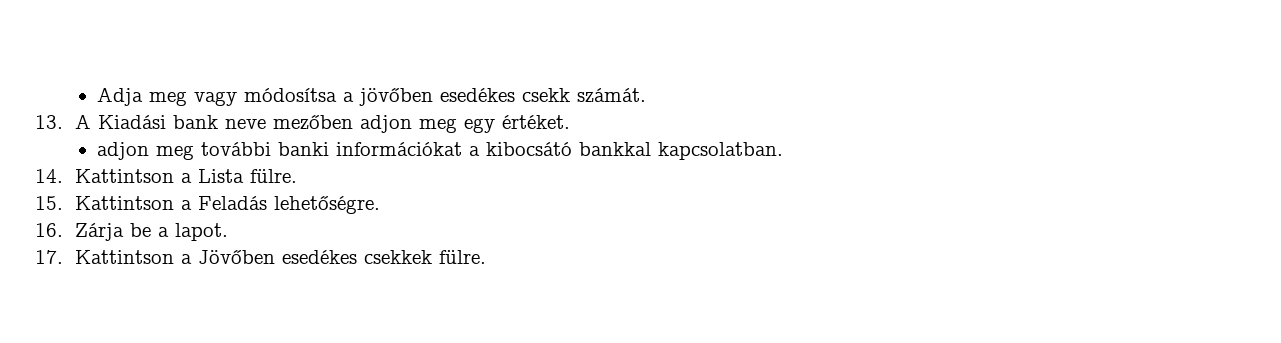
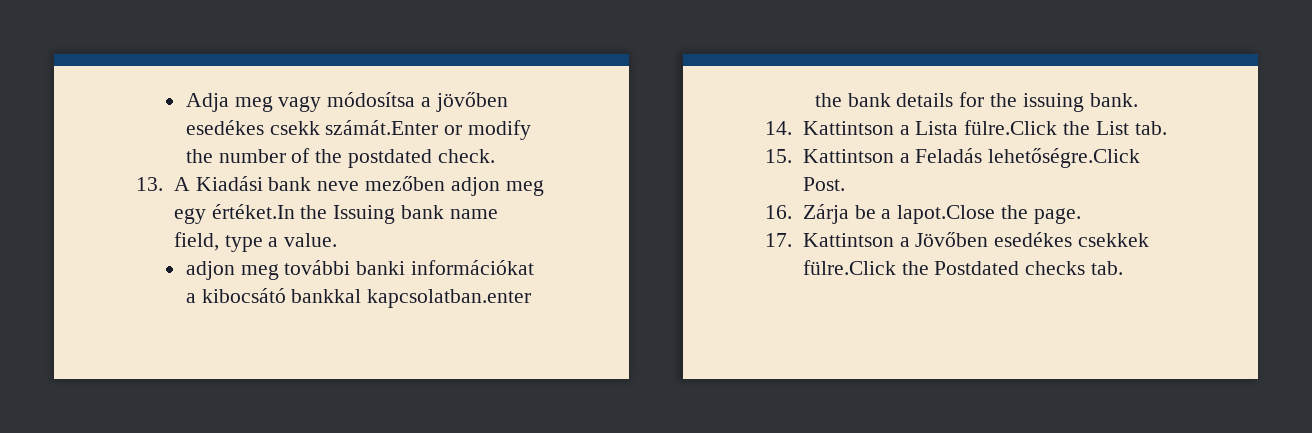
[577,88,647,103] számát. -> [325,120,531,140] [185,148,495,168] számát.Enter or modify the number of the postdated check.
[501,115,570,129] értéket. -> [211,204,498,224] [173,232,338,252] értéket.In the Issuing bank name field, type a value.
[658,142,784,160] kapcsolatban. -> [367,289,532,308] [814,92,1138,112] kapcsolatban.enter the bank details for the issuing bank.
[249,169,297,183] fülre. -> [964,120,1167,135] fülre.Click the List tab.
[273,196,380,214] lehetőségre. -> [988,148,1141,168] [802,177,845,191] lehetőségre.Click Post.
[174,223,228,241] lapot. -> [897,205,1081,224] lapot.Close the page.
[438,250,486,264] fülre. -> [802,260,1123,275] fülre.Click the Postdated checks tab.

